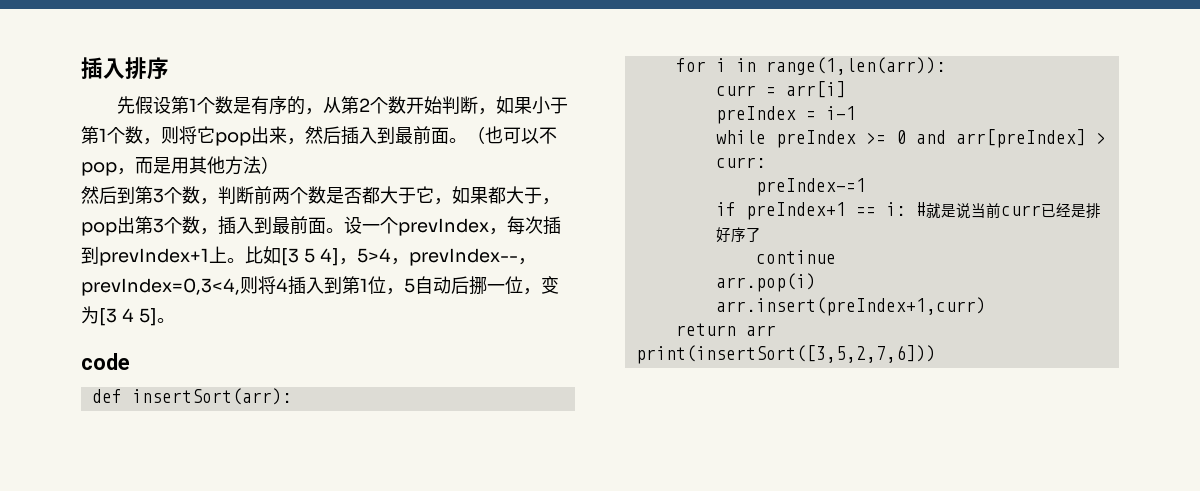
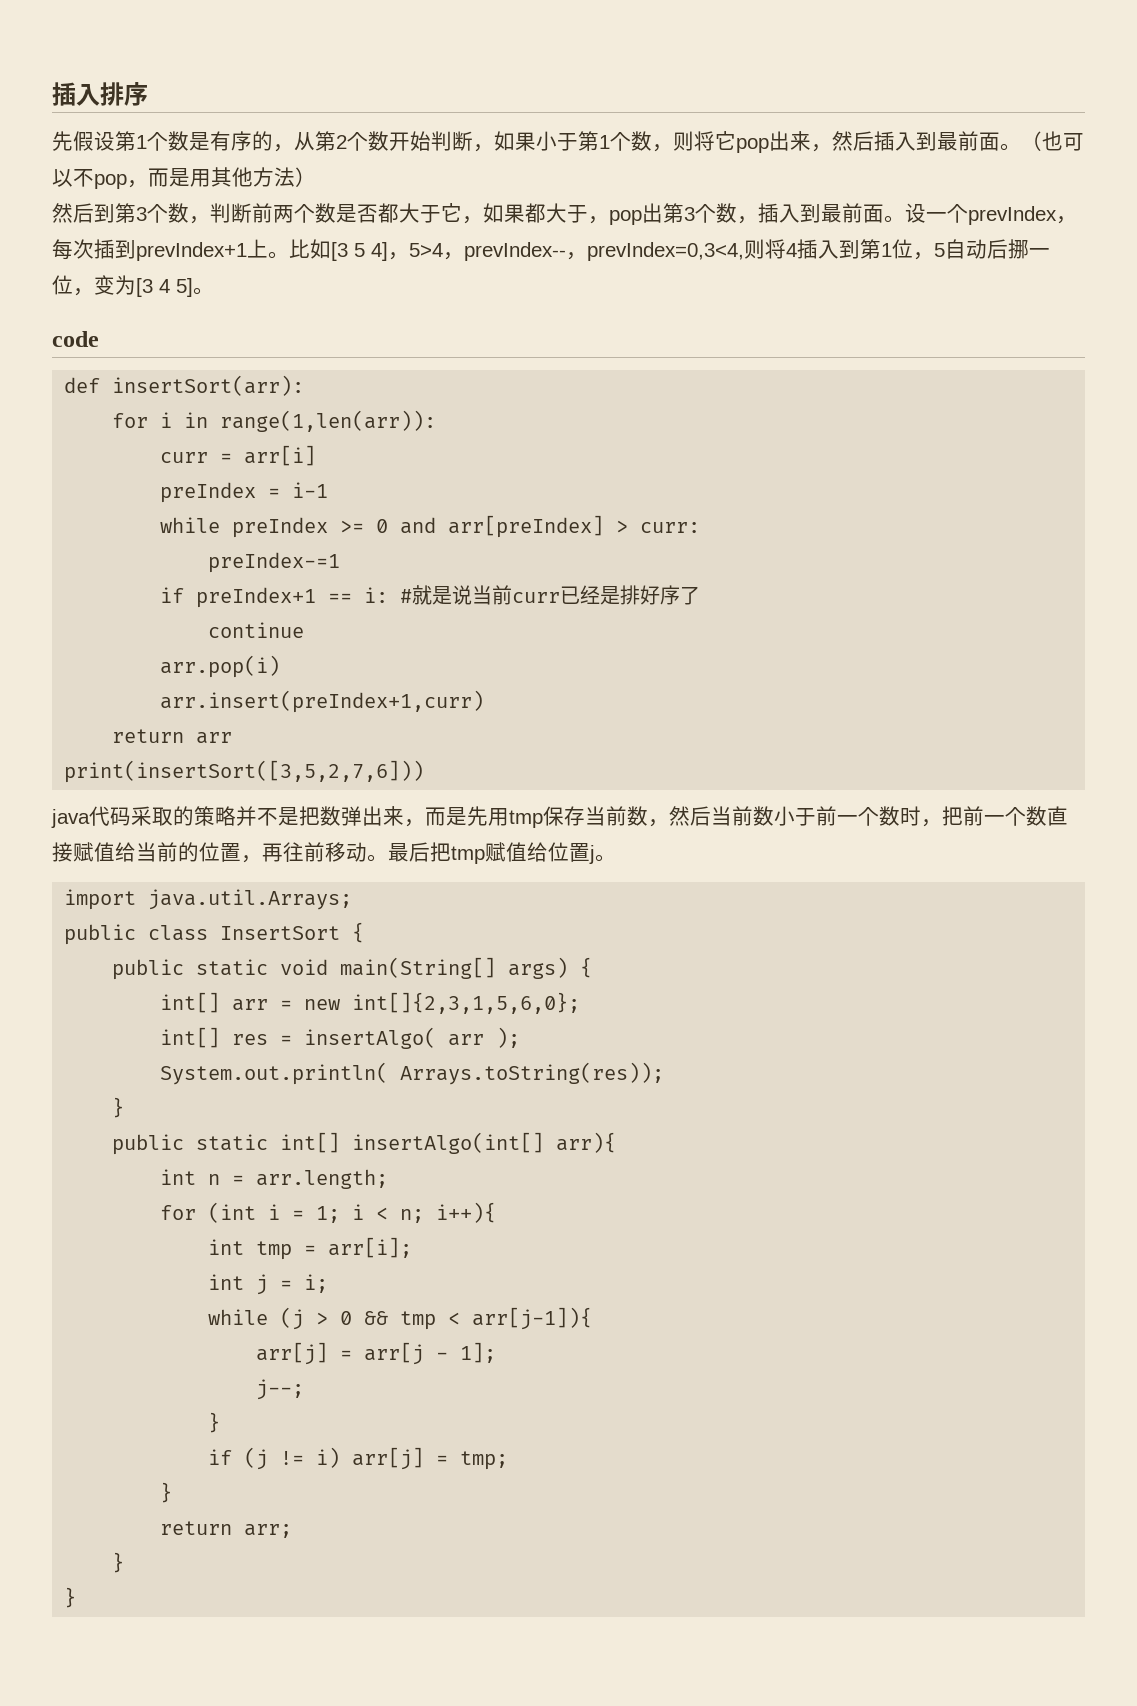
(936, 354) none -> [51,806,1068,828] [52,842,616,864] [64,889,353,910] [64,922,365,945] [112,957,593,980] [160,992,581,1014] [160,1027,521,1049] [160,1062,665,1085] [112,1097,125,1118] [112,1132,617,1155] [160,1169,389,1189] [160,1202,497,1223] [208,1237,413,1260] [208,1274,329,1295] [208,1307,593,1330] [256,1342,497,1365] [256,1379,305,1400] [208,1412,221,1433] [208,1447,509,1470] [160,1482,173,1503] [160,1521,293,1538] [112,1552,125,1573] [64,1587,77,1608] // java代码采取的策略并不是把数弹出来，而是先用tmp保存当前数，然后当前数小于前一个数时，把前一个数直接赋值给当前的位置，再往前移动。最后把tmp赋值给位置j。 // import java.util.Arrays; // public class InsertSort { // public static void main(String[] args) { // int[] arr = new int[]{2,3,1,5,6,0}; // int[] res = insertAlgo( arr ); // System.out.println( Arrays.toString(res)); // } // public static int[] insertAlgo(int[] arr){ // int n = arr.length; // for (int i = 1; i < n; i++){ // int tmp = arr[i]; // int j = i; // while (j > 0 && tmp < arr[j-1]){ // arr[j] = arr[j - 1]; // j--; // } // if (j != i) arr[j] = tmp; // } // return arr; // } // }

